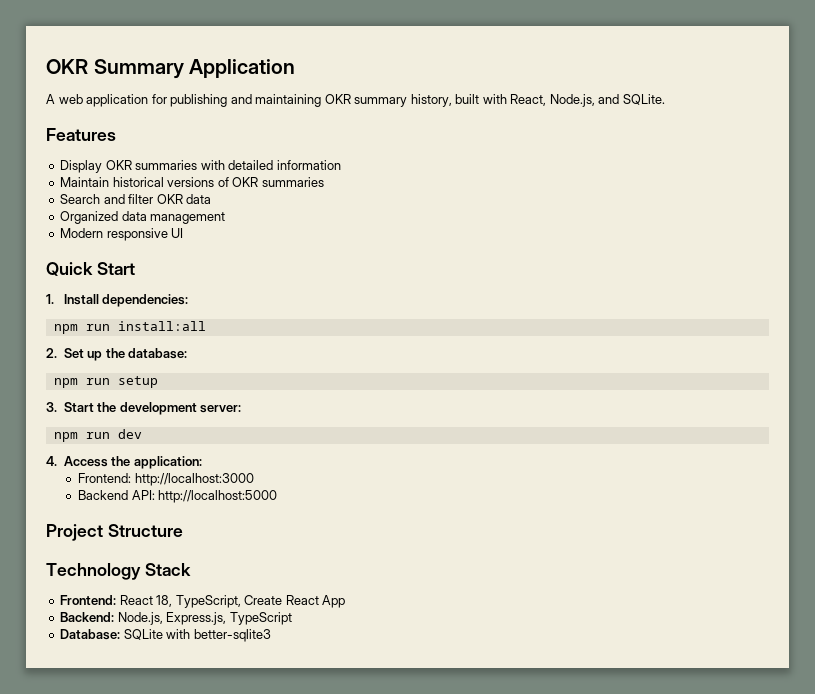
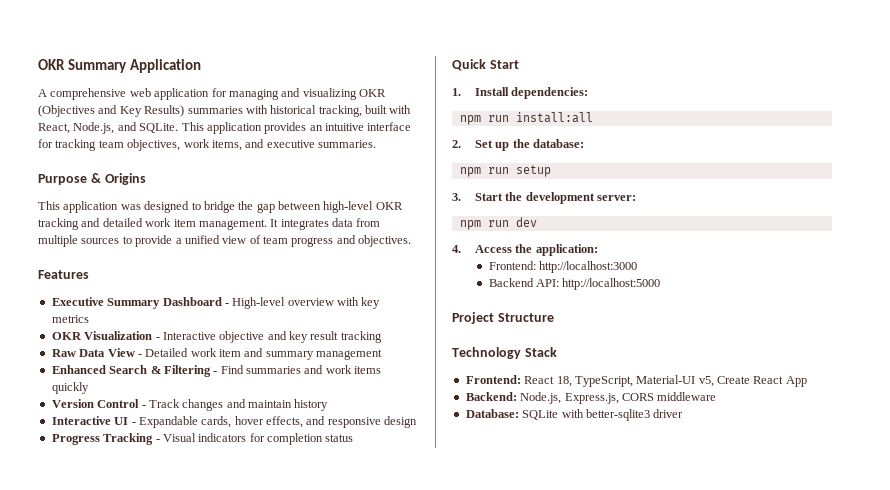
(55, 99) none -> [50,88,127,100] comprehensive
[170,94,452,107] publishing and maintaining OKR summary history, -> [228,88,386,100] [38,105,362,117] managing and visualizing OKR (Objectives and Key Results) summaries with historical tracking,
[46,128,116,141] [60,160,341,173] [60,177,324,187] [60,194,212,204] [60,211,226,224] [60,228,184,241] // Features // Display OKR summaries with detailed information // Maintain historical versions of OKR summaries // Search and filter OKR data // Organized data management // Modern responsive UI -> [181,122,412,134] [38,139,376,151] [38,173,146,185] [38,201,403,213] [38,218,381,230] [38,235,412,247] [38,270,89,279] [51,297,381,309] [51,315,89,323] [51,331,382,343] [51,348,383,360] [51,365,382,377] [51,382,89,394] [51,399,329,411] [51,416,418,428] [51,433,354,445] This application provides an intuitive interface for tracking team objectives, work items, and executive summaries. // Purpose & Origins // This application was designed to bridge the gap between high-level OKR tracking and detailed work item management. It integrates data from multiple sources to provide a unified view of team progress and objectives. // Features // Executive Summary Dashboard - High-level overview with key metrics // OKR Visualization - Interactive objective and key result tracking // Raw Data View - Detailed work item and summary management // Enhanced Search & Filtering - Find summaries and work items quickly // Version Control - Track changes and maintain history // Interactive UI - Expandable cards, hover effects, and responsive design // Progress Tracking - Visual indicators for completion status
(241, 601) none -> [636,375,714,387] Material-UI v5,
[229,612,292,625] TypeScript -> [621,392,717,401] CORS middleware
(271, 635) none -> [653,409,684,418] driver

